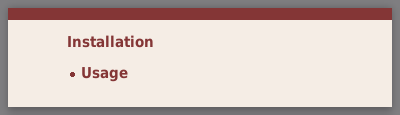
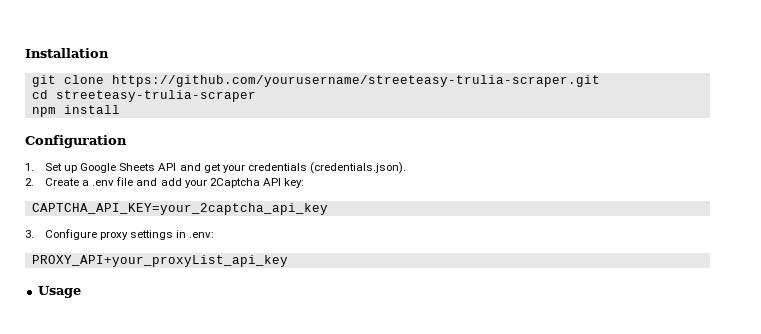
(154, 41) none -> [31,75,600,87] [31,90,256,102] [31,105,120,117] [25,135,127,148] [25,162,406,174] [25,177,304,188] [31,203,328,215] [25,229,215,240] [31,255,288,267] // git clone https://github.com/yourusername/streeteasy-trulia-scraper.git // cd streeteasy-trulia-scraper // npm install // Configuration // 1. Set up Google Sheets API and get your credentials (credentials.json). // 2. Create a .env file and add your 2Captcha API key: // CAPTCHA_API_KEY=your_2captcha_api_key // 3. Configure proxy settings in .env: // PROXY_API+your_proxyList_api_key

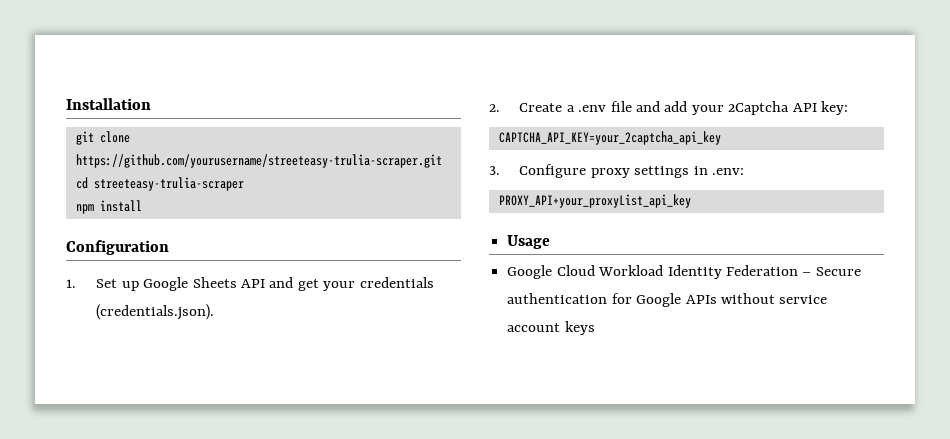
(81, 292) none -> [507,265,861,279] [507,293,828,307] [507,321,595,335] // Google Cloud Workload Identity Federation – Secure authentication for Google APIs without service account keys

